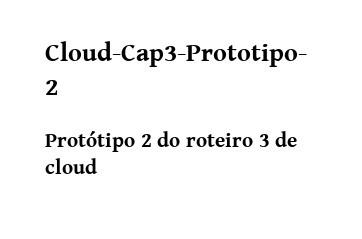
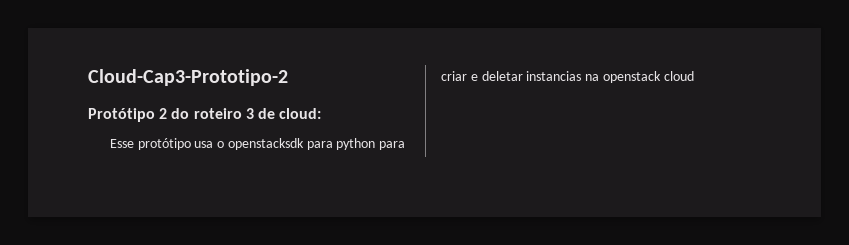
(298, 139) none -> [279,108,322,119] [109,138,406,150] [441,71,661,83] cloud: // Esse protótipo usa o openstacksdk para python para criar e deletar instancias na openstack

